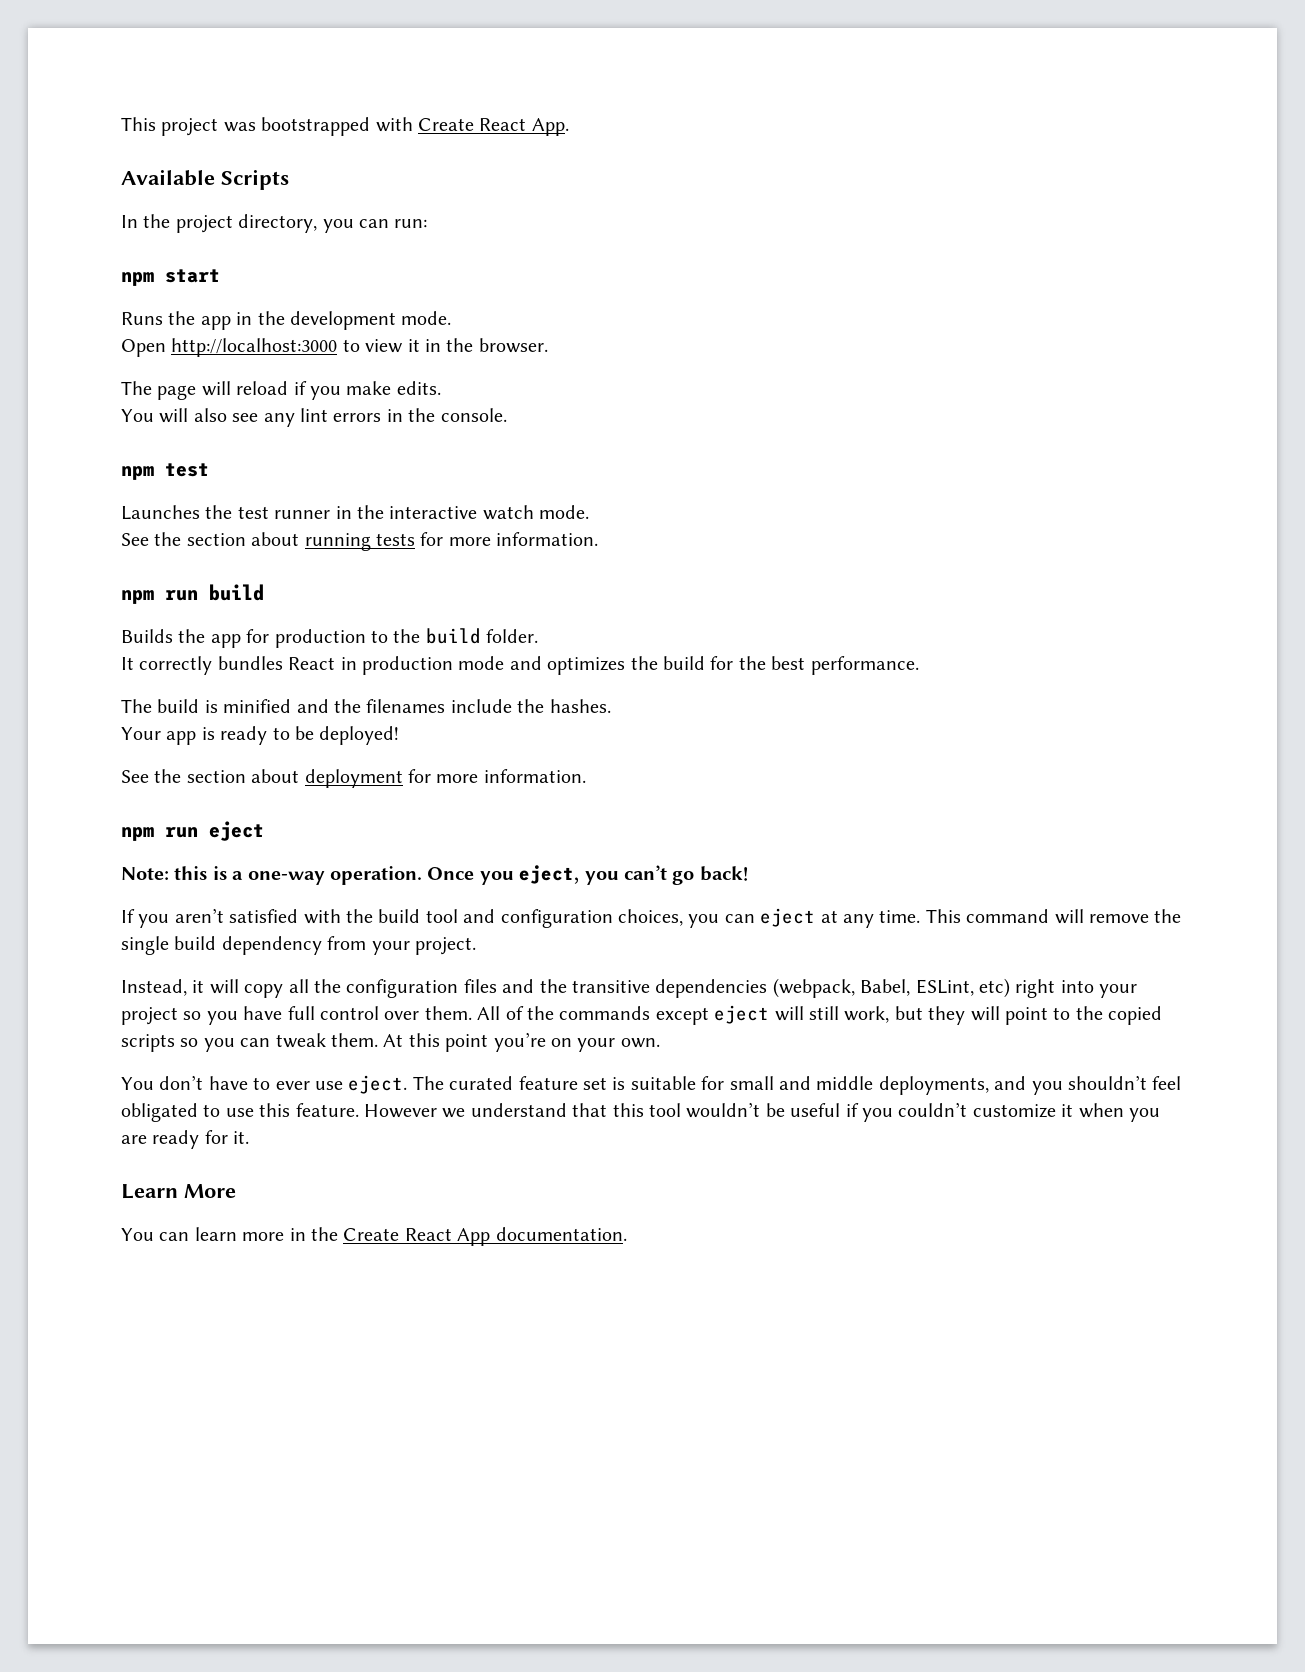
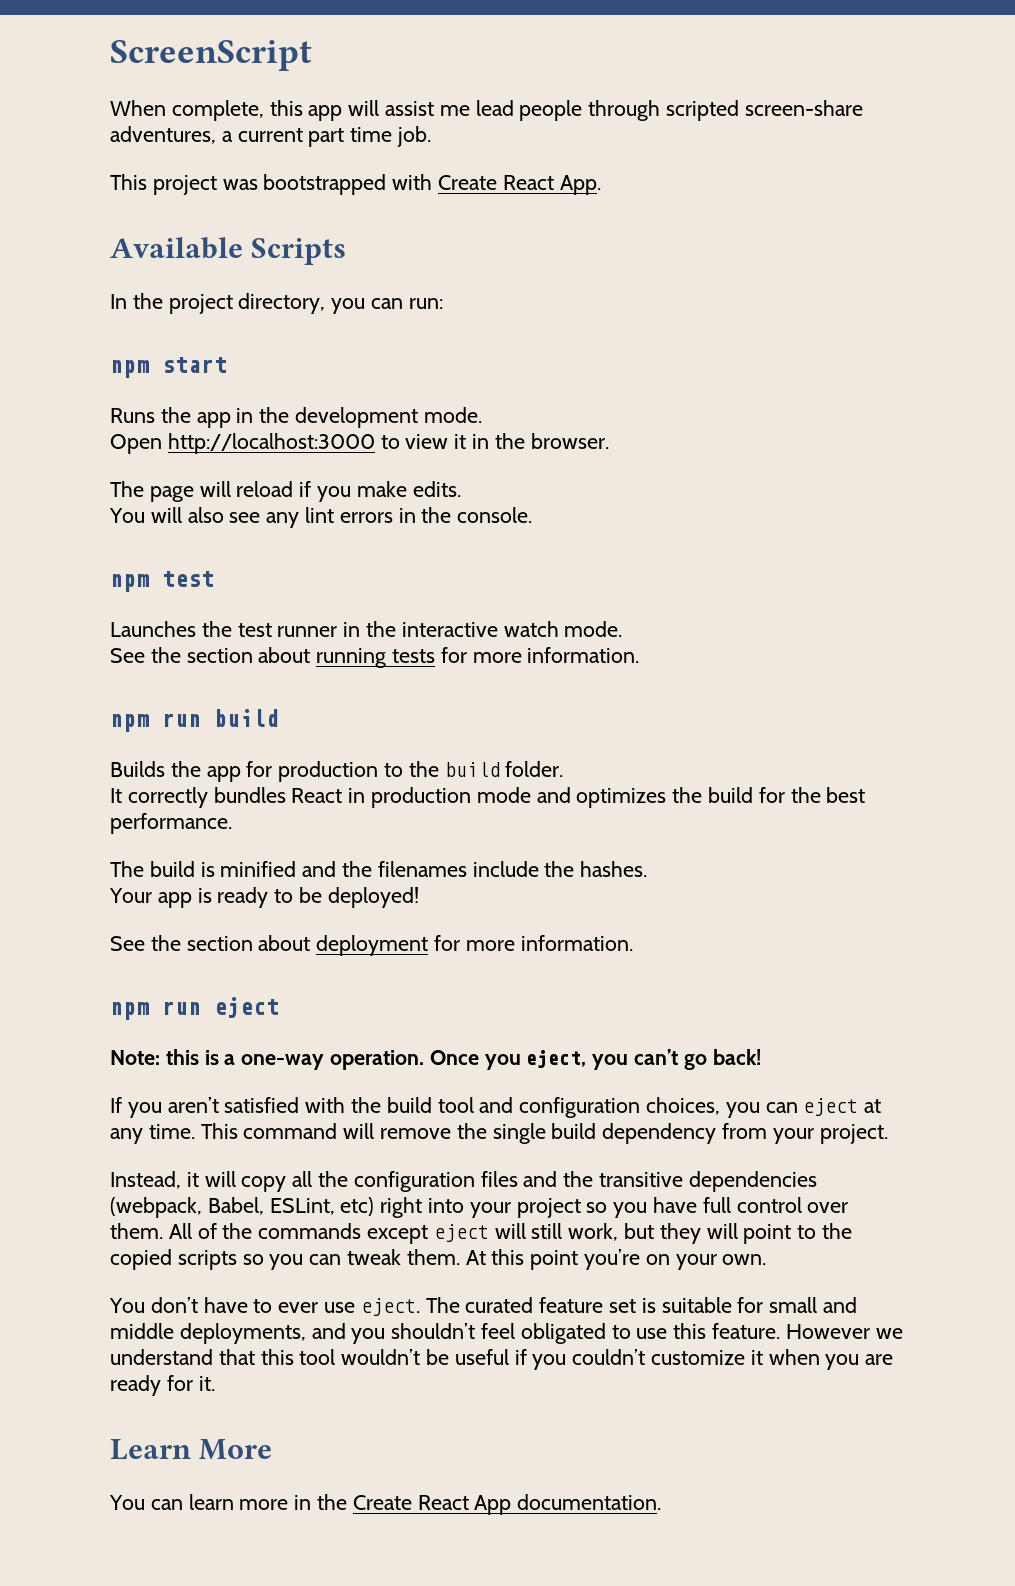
(121, 124) none -> [110,40,312,71] [110,100,863,121] [110,126,432,147] ScreenScript // When complete, this app will assist me lead people through scripted screen-share adventures, a current part time job. //

